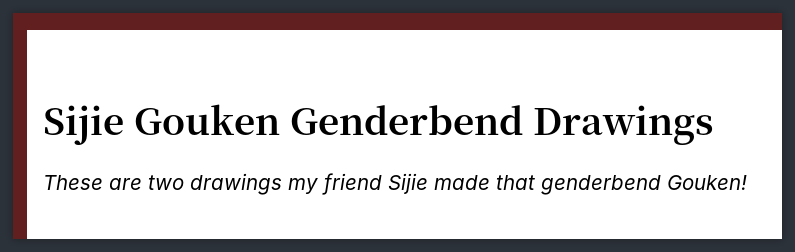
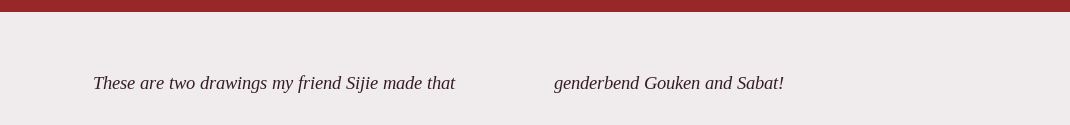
[43,104,713,145] Sijie Gouken Genderbend Drawings // -> (93, 82) none
[667,175,747,190] Gouken! -> [644,76,784,89] Gouken and Sabat!

